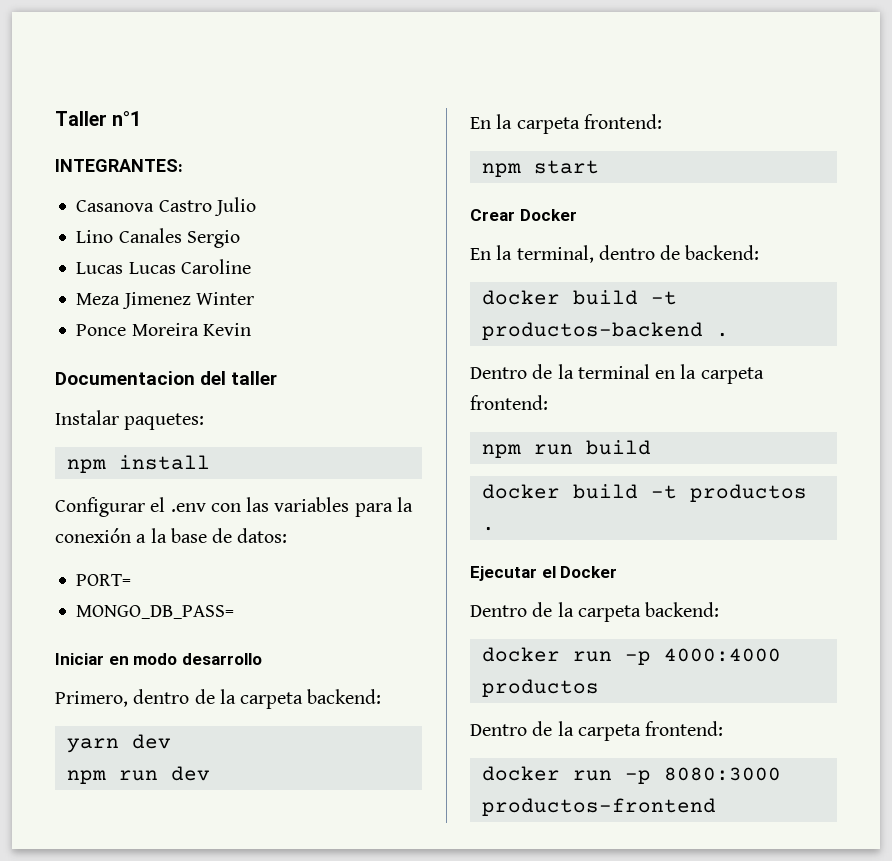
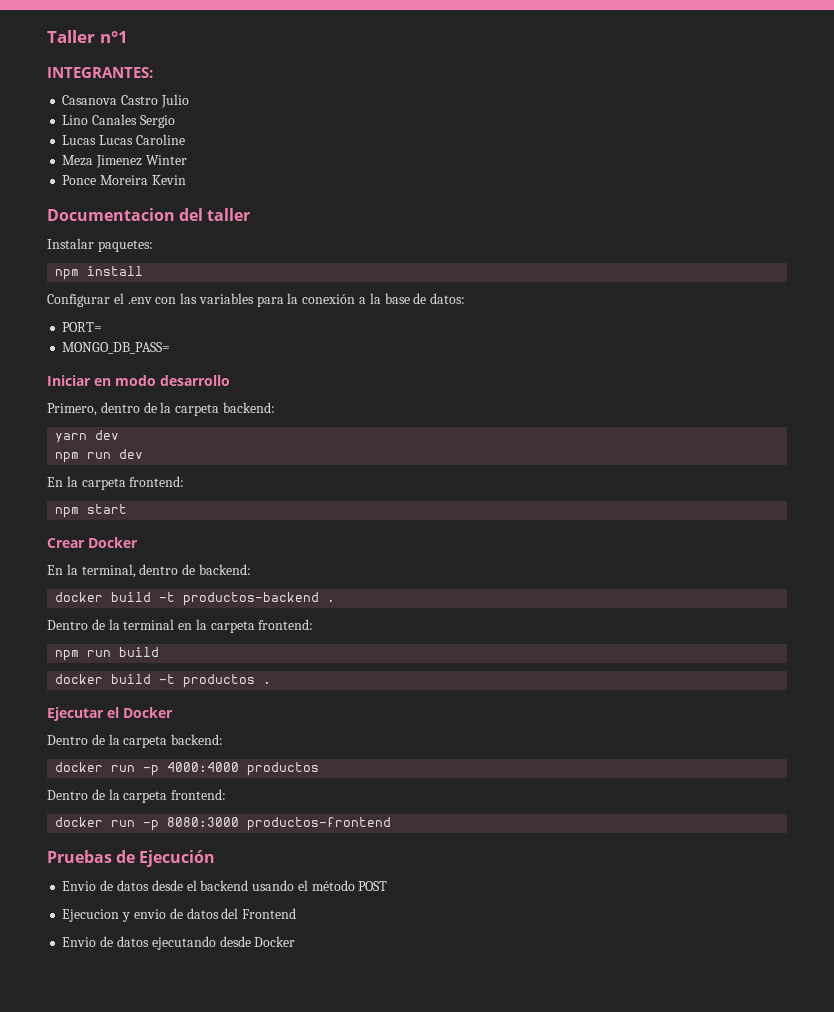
(716, 807) none -> [47,850,216,867] [62,880,388,891] [62,908,297,922] [62,936,296,950] // Pruebas de Ejecución // Envio de datos desde el backend usando el método POST // Ejecucion y envio de datos del Frontend // Envio de datos ejecutando desde Docker

